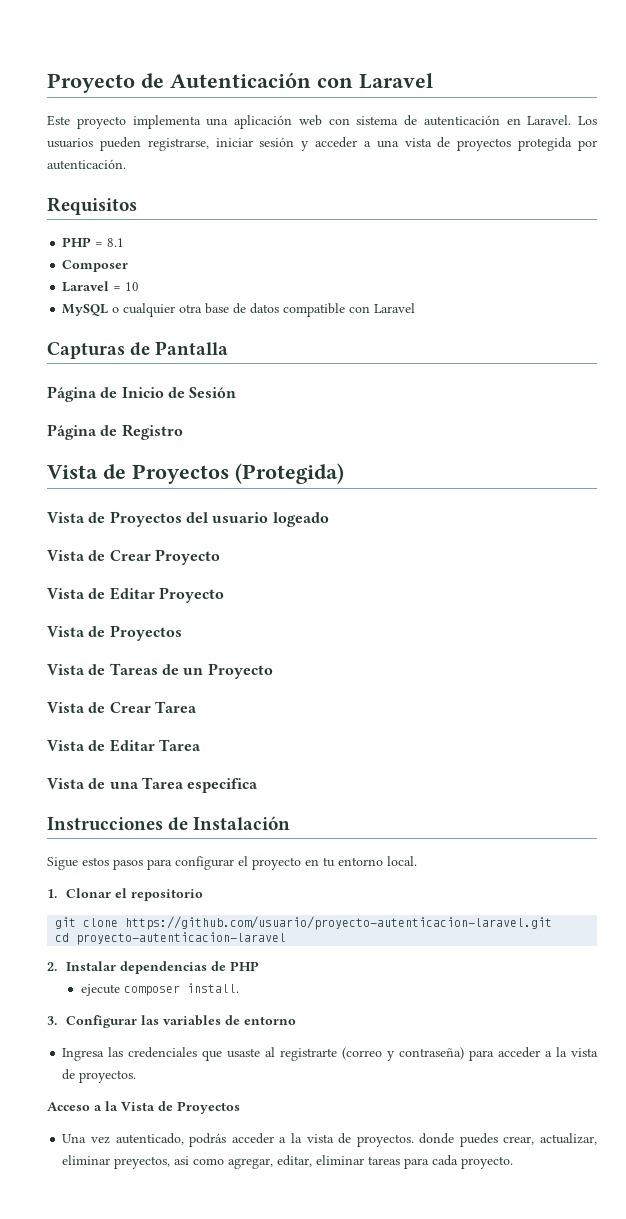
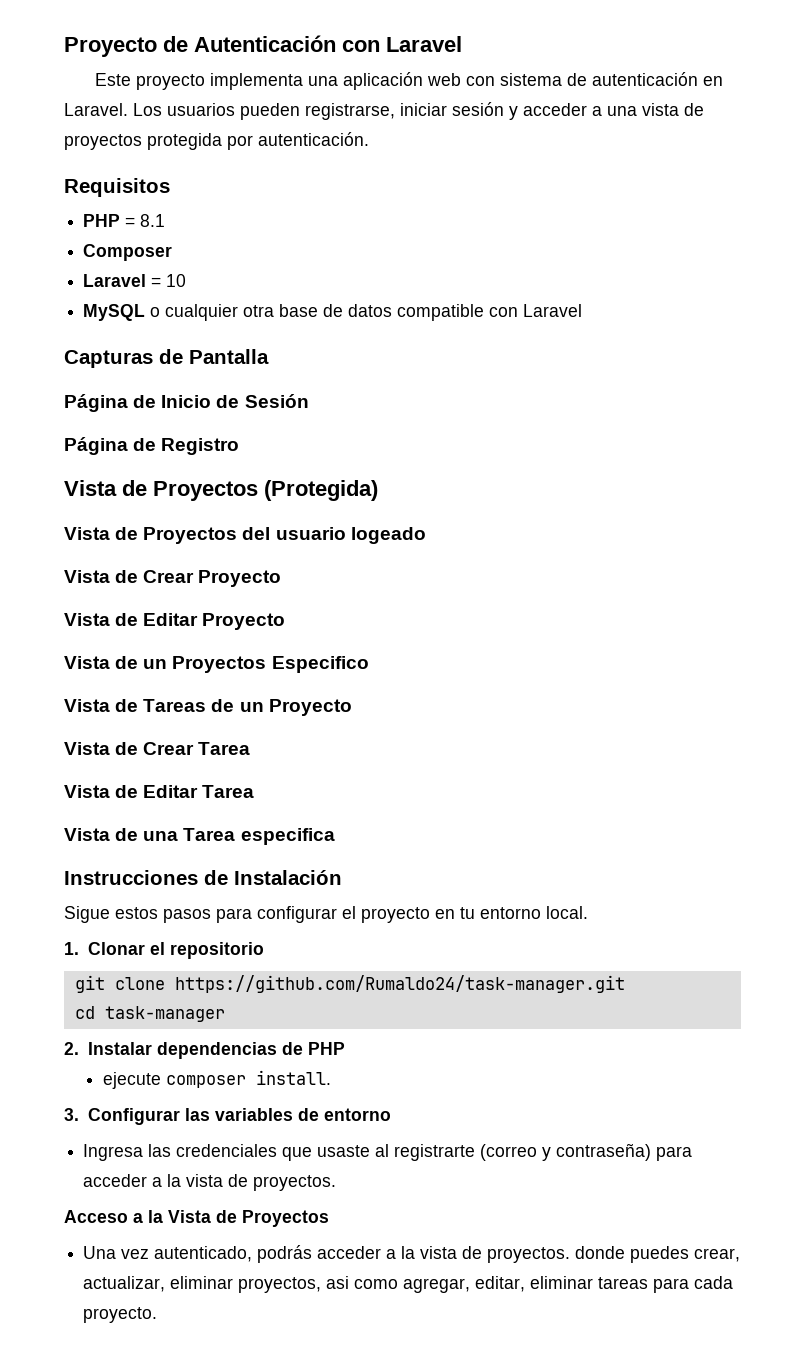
[109,625,182,641] Proyectos -> [143,656,369,673] un Proyectos Especifico
[125,916,553,930] https://github.com/usuario/proyecto-autenticacion-laravel.git -> [174,975,625,993] https://github.com/Rumaldo24/task-manager.git
[76,932,287,945] proyecto-autenticacion-laravel -> [104,1006,225,1022] task-manager
[114,1156,171,1169] preyectos, -> [238,1277,322,1293] proyectos,

